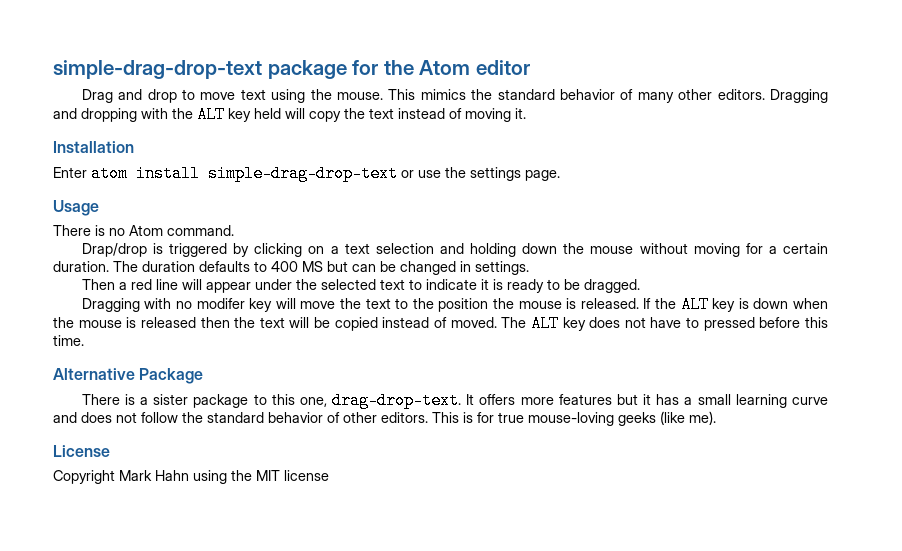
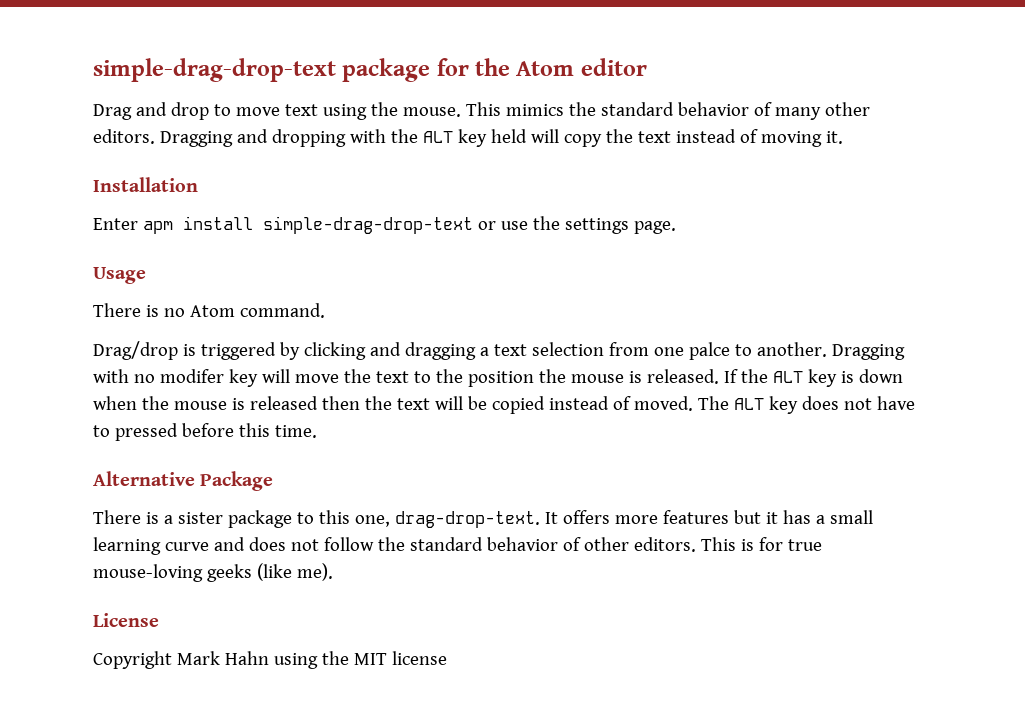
[91,165,128,182] atom -> [142,221,173,234] apm
[81,243,147,257] Drap/drop -> [93,341,178,360] Drag/drop
[308,246,325,254] on -> [369,342,476,360] and dragging
[439,243,829,257] [53,261,529,275] [81,279,640,293] and holding down the mouse without moving for a certain duration. The duration defaults to 400 MS but can be changed in settings. // Then a red line will appear under the selected text to indicate it is ready to be dragged. // -> [608,342,827,360] from one palce to another.

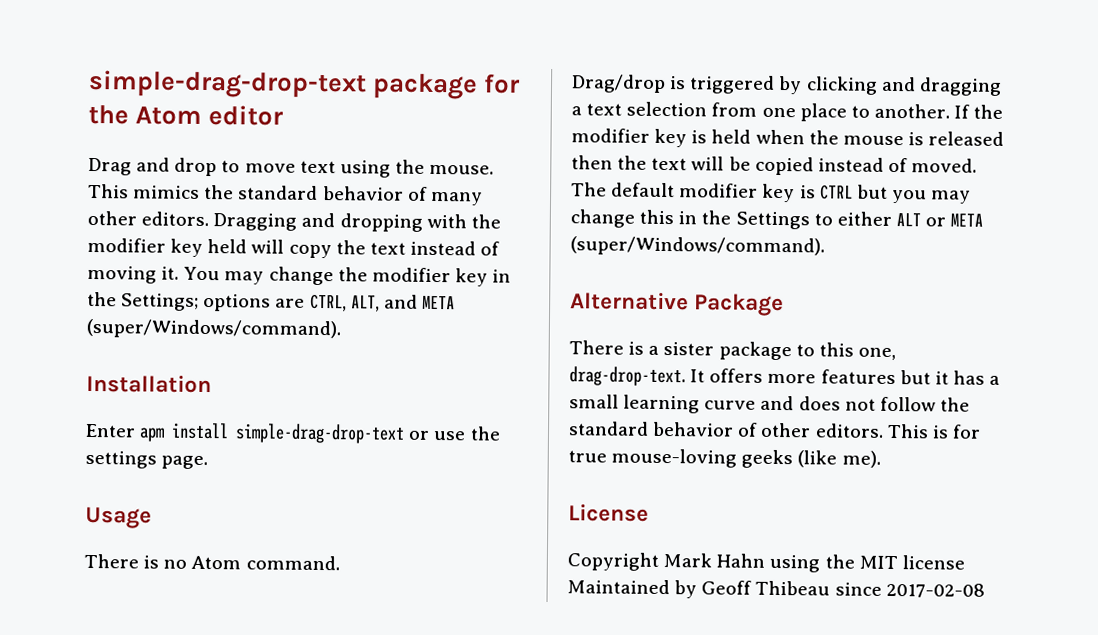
[422,131,453,143] ALT -> [87,237,166,253] modifier
(843, 137) none -> [183,266,512,287] [87,291,455,312] [86,318,341,340] You may change the modifier key in the Settings; options are CTRL, ALT, and META (super/Windows/command).
[688,342,730,360] palce -> [799,103,847,122] place
[831,344,905,360] [93,369,719,387] Dragging with no modifer key will move the text to the position the mouse is released. -> (950, 111) none
[772,369,903,387] ALT key is down -> [571,128,752,148] modifier key is held
[733,396,915,414] [93,423,317,441] ALT key does not have to pressed before this time. -> [611,182,972,204] [570,209,984,230] [570,236,825,257] default modifier key is CTRL but you may change this in the Settings to either ALT or META (super/Windows/command).
(447, 658) none -> [567,579,985,599] Maintained by Geoff Thibeau since 2017-02-08

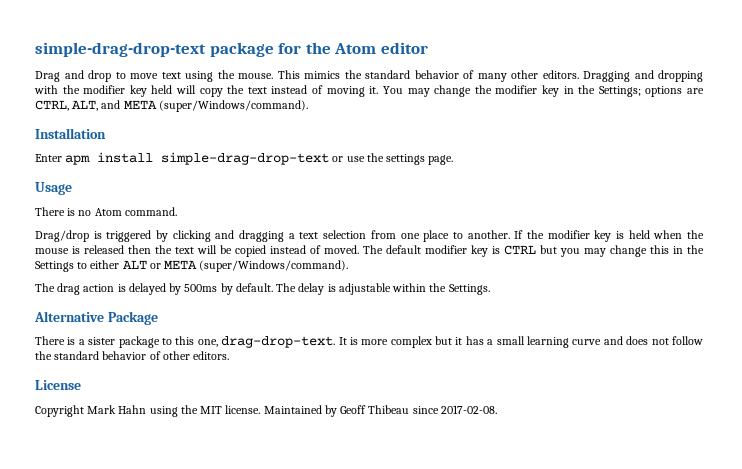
(825, 246) none -> [35,283,490,295] // The drag action is delayed by 500ms by default. The delay is adjustable within the Settings.
[709,368,896,385] offers more features -> [349,336,432,348] is more complex
[886,423,981,439] [568,448,881,469] This is for true mouse-loving geeks (like me). -> (230, 355) none
[901,555,965,570] license -> [225,405,261,414] license.
[885,582,985,598] 2017-02-08 -> [440,405,497,414] 2017-02-08.

